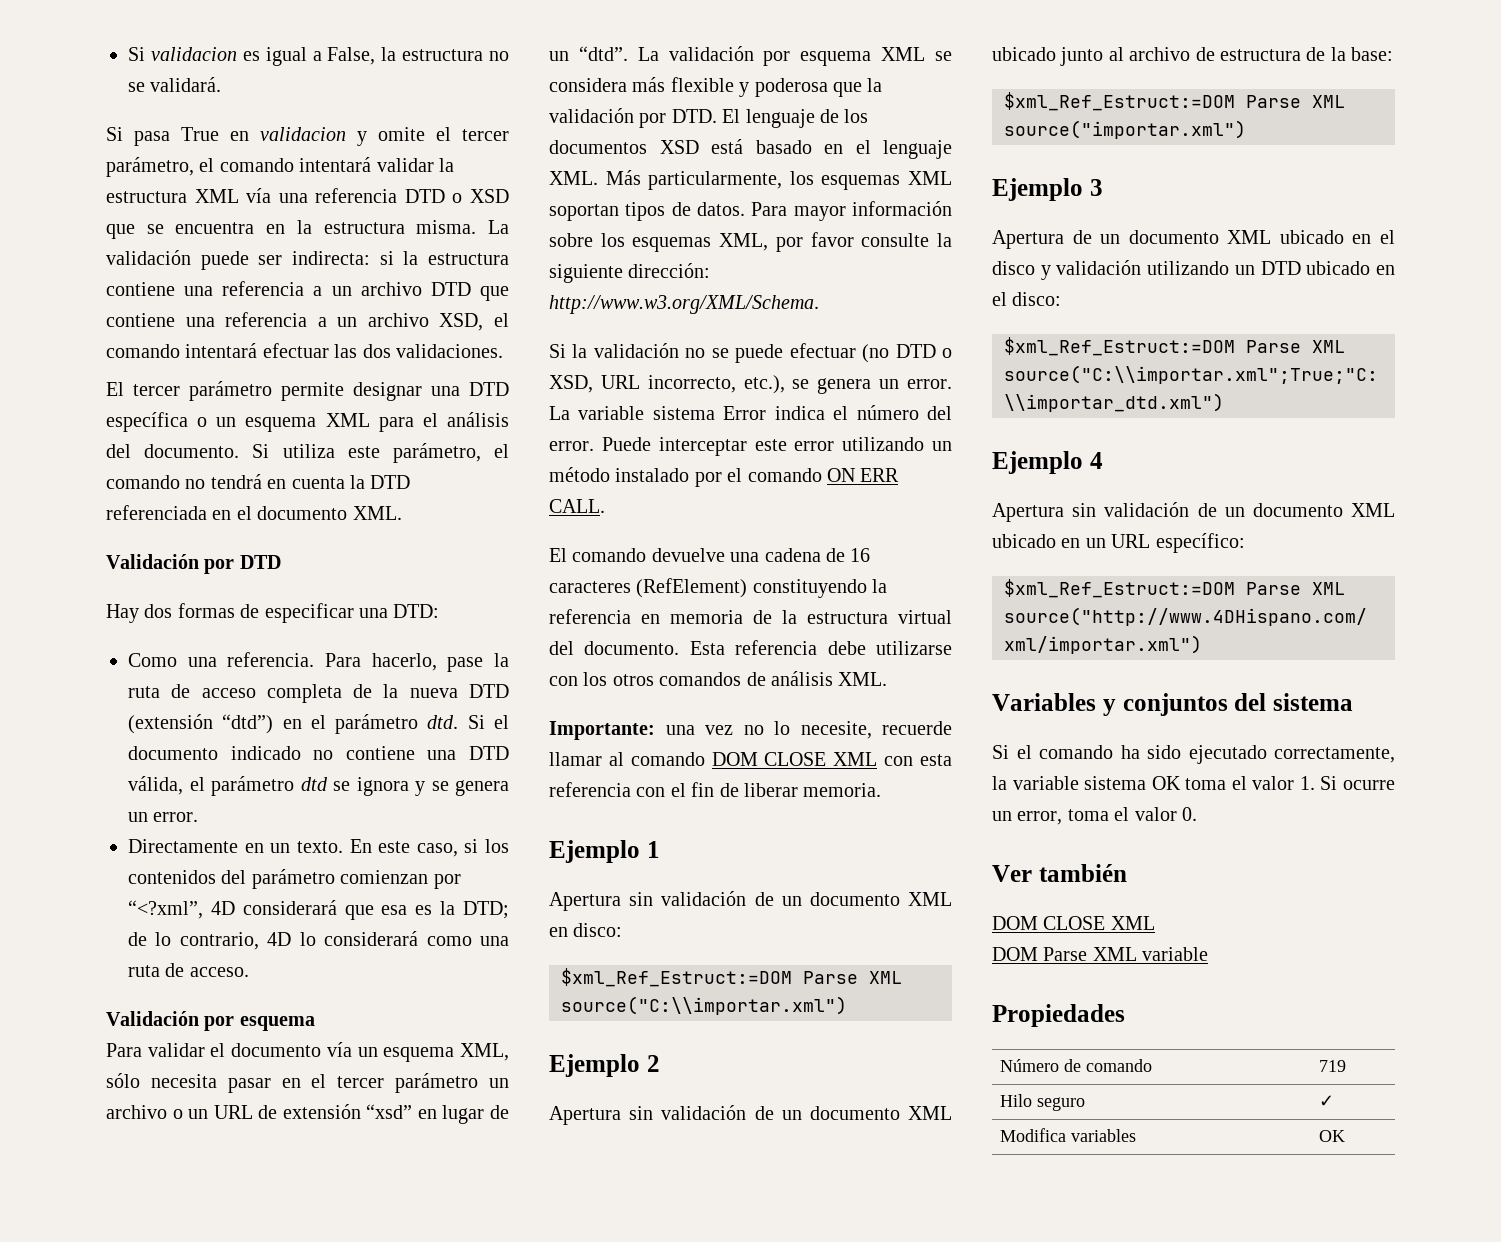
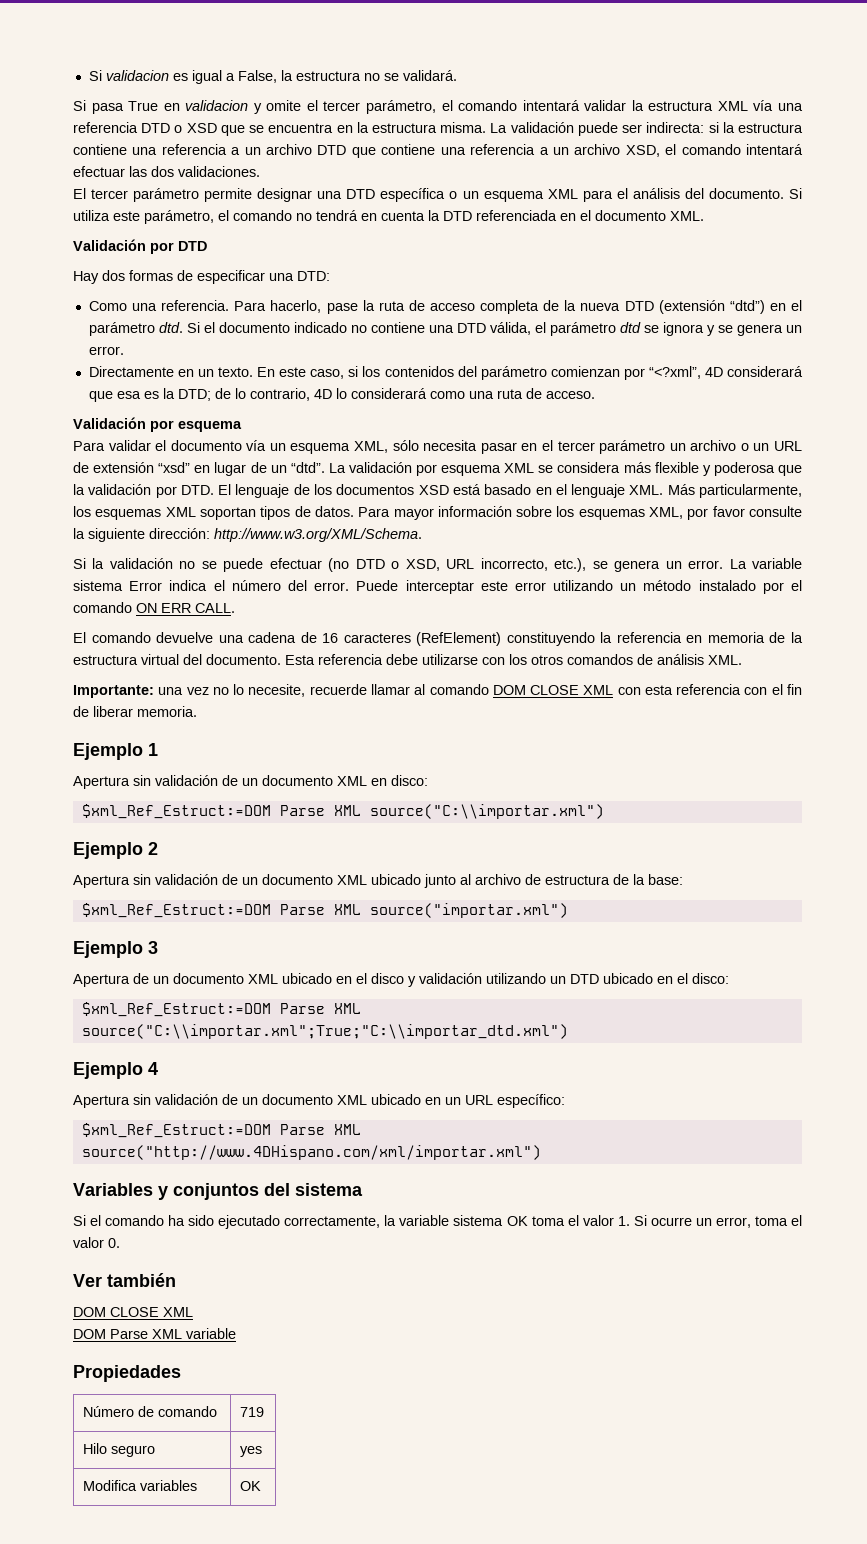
[1319,1095,1335,1107] ✓ -> [240,1446,263,1457] yes

